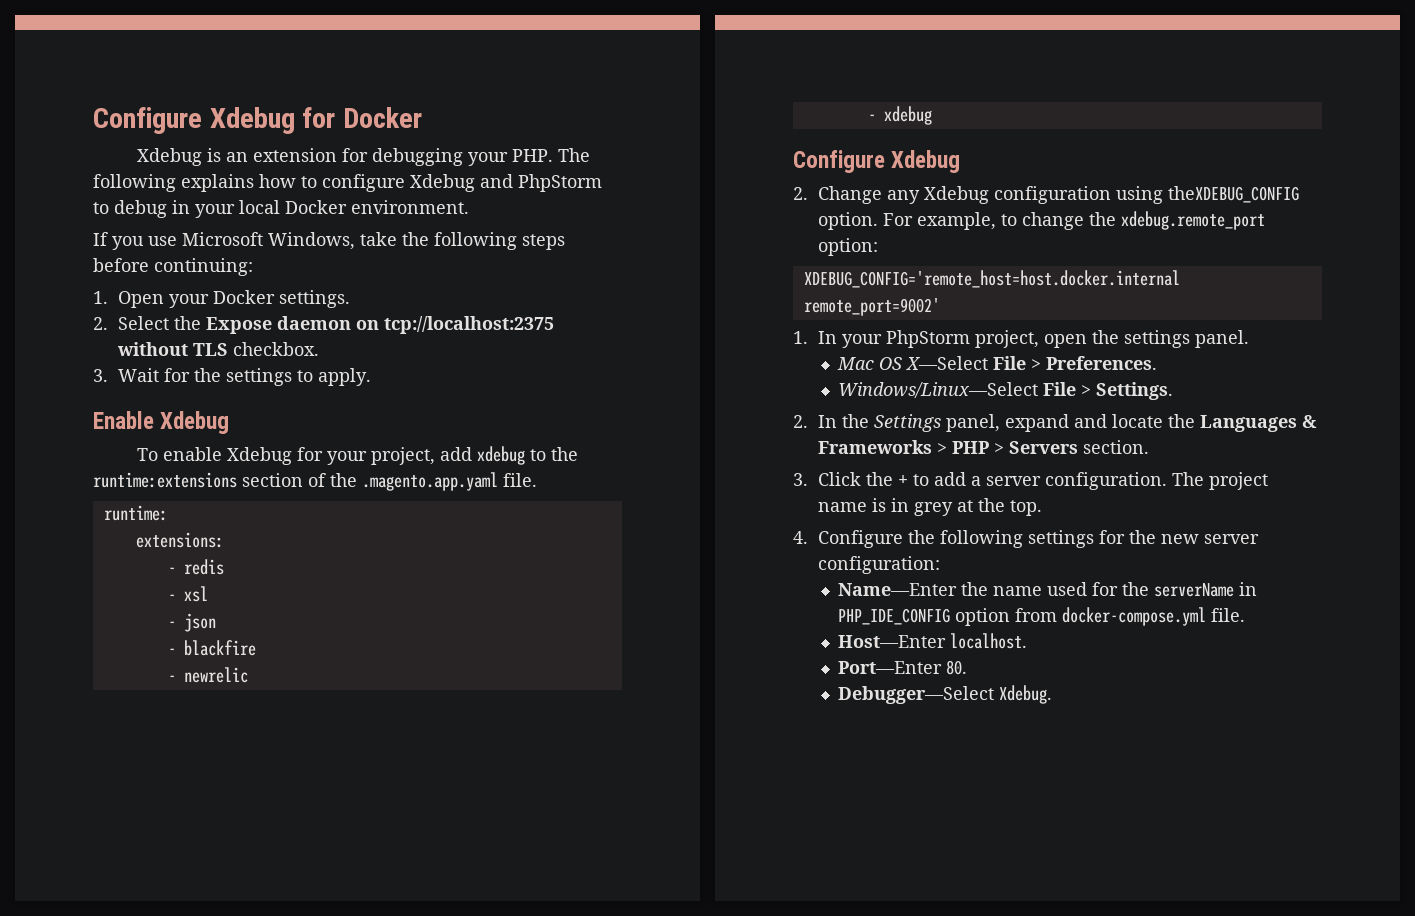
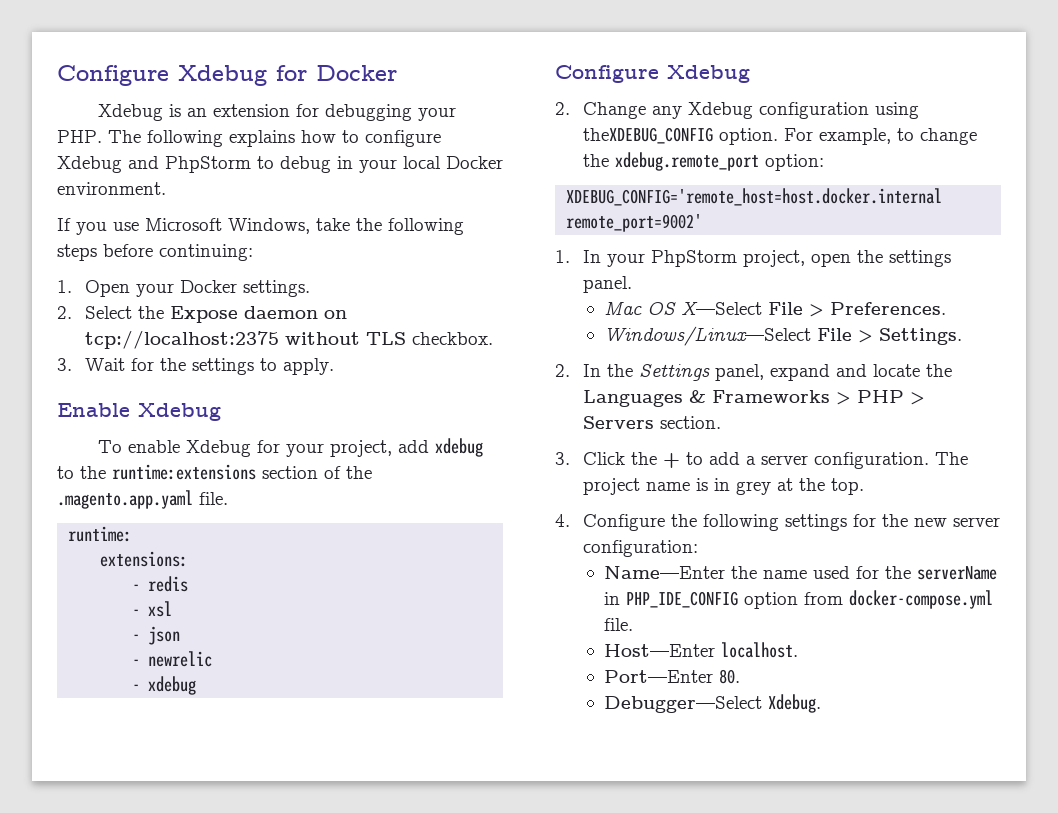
[167,640,256,656] // - blackfire -> (181, 635) none

